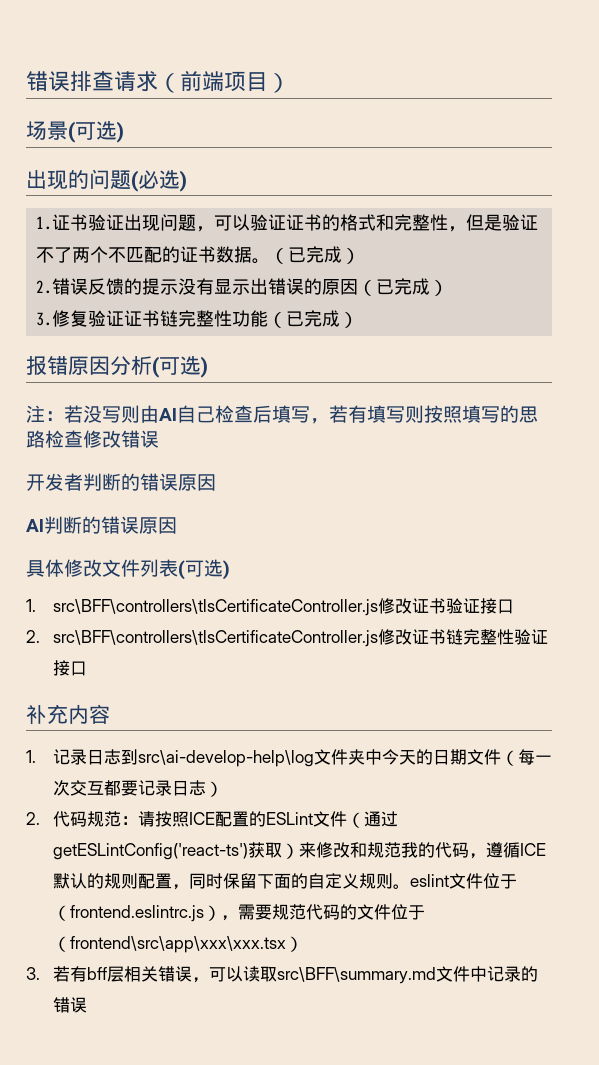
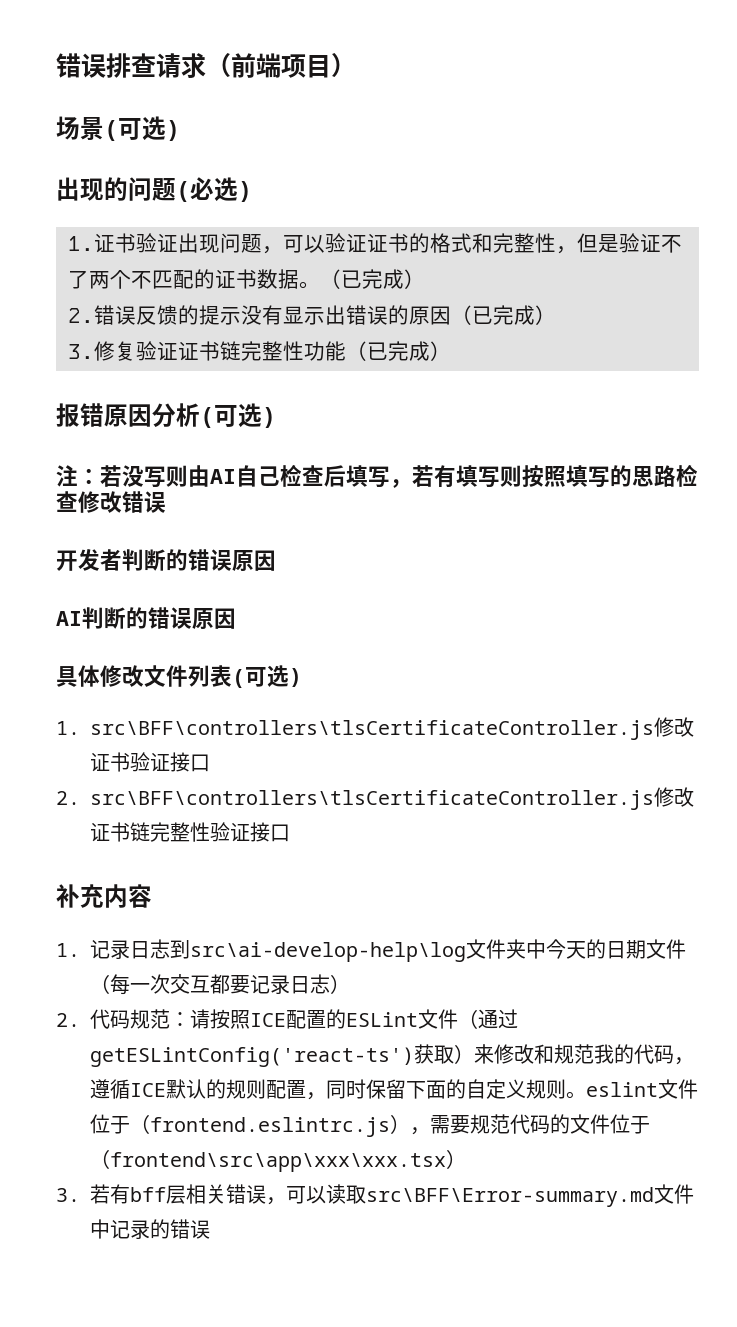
[276,967,436,984] src\BFF\summary.md -> [366,1187,654,1207] src\BFF\Error-summary.md

